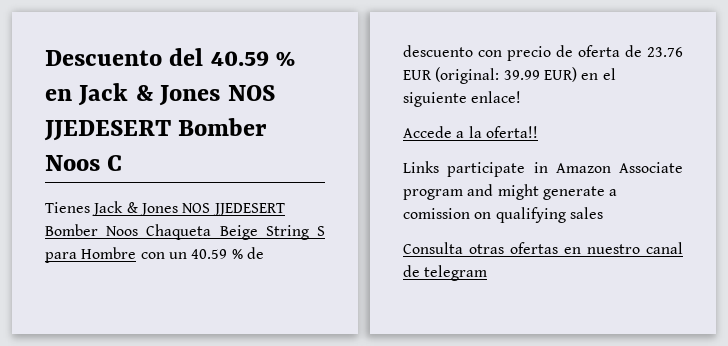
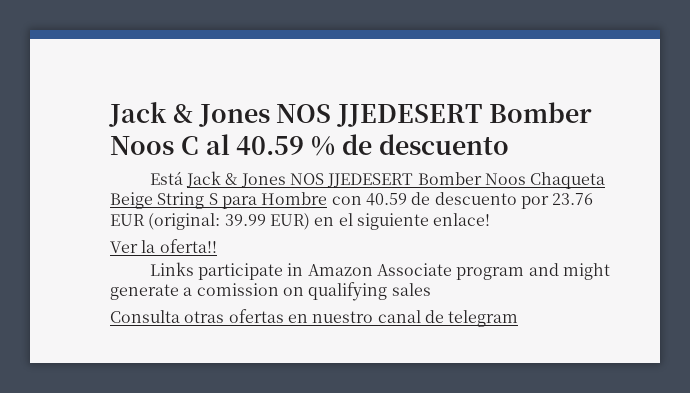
[45,48,296,66] [45,89,72,101] Descuento del 40.59 % en -> (109, 114) none
[45,202,90,213] // Tienes -> [205,134,509,156] [149,171,183,185] al 40.59 % de descuento // Está
[168,247,264,259] [403,45,642,61] un 40.59 % de descuento con precio de oferta de -> [365,192,549,209] 40.59 de descuento por
[403,126,465,138] Accede a -> [110,241,138,253] Ver

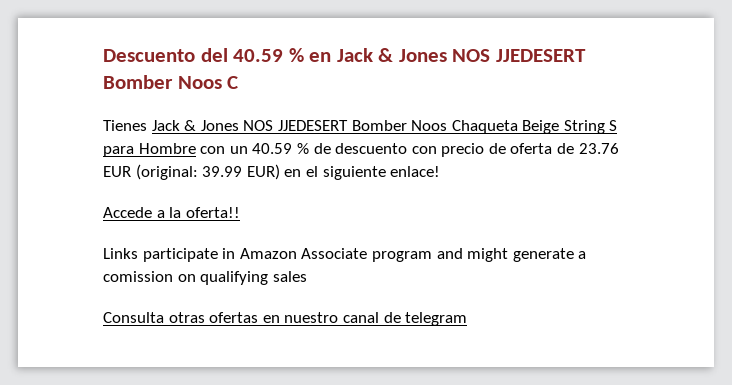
(109, 114) none -> [103,48,332,62] Descuento del 40.59 % en
[205,134,509,156] [149,171,183,185] al 40.59 % de descuento // Está -> [103,120,147,131] // Tienes
[365,192,549,209] 40.59 de descuento por -> [229,143,575,157] un 40.59 % de descuento con precio de oferta de
[110,241,138,253] Ver -> [103,207,165,218] Accede a

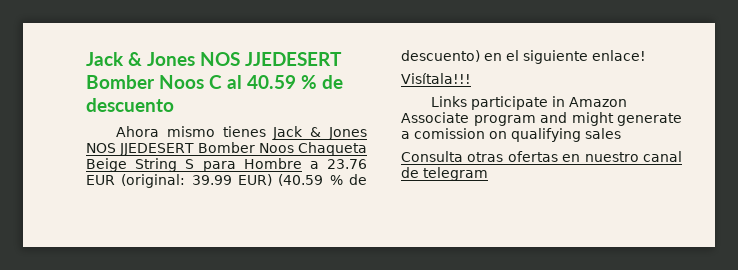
[103,48,332,62] Descuento del 40.59 % en -> (86, 59) none
[103,120,147,131] // Tienes -> [227,75,343,89] [86,98,174,112] [115,126,266,137] al 40.59 % de descuento // Ahora mismo tienes
[200,143,575,157] con un 40.59 % de descuento con precio de oferta de -> [309,161,319,169] a
(280, 172) none -> [278,174,368,186] [401,50,480,62] (40.59 % de descuento)
[103,207,240,218] Accede a la oferta!! -> [401,73,471,84] Visítala!!!

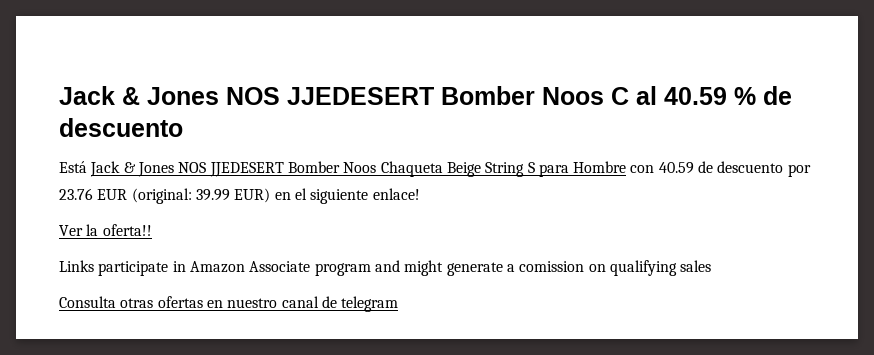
[115,126,266,137] Ahora mismo tienes -> [59,161,87,173] Está
[309,161,319,169] a -> [630,161,811,177] con 40.59 de descuento por
[278,174,368,186] [401,50,480,62] (40.59 % de descuento) -> (271, 195) none
[401,73,471,84] Visítala!!! -> [59,224,152,236] Ver la oferta!!

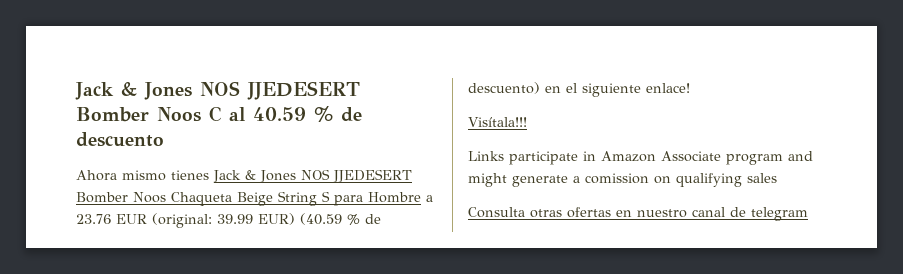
[59,161,87,173] Está -> [76,170,209,181] Ahora mismo tienes
[630,161,811,177] con 40.59 de descuento por -> [426,195,433,202] a
(271, 195) none -> [300,213,381,225] [468,82,540,94] (40.59 % de descuento)
[59,224,152,236] Ver la oferta!! -> [468,117,527,127] Visítala!!!

